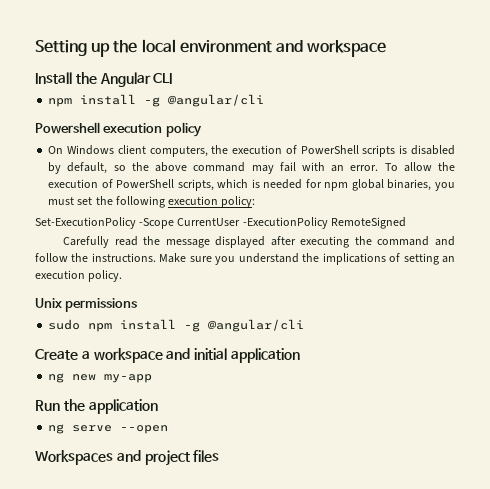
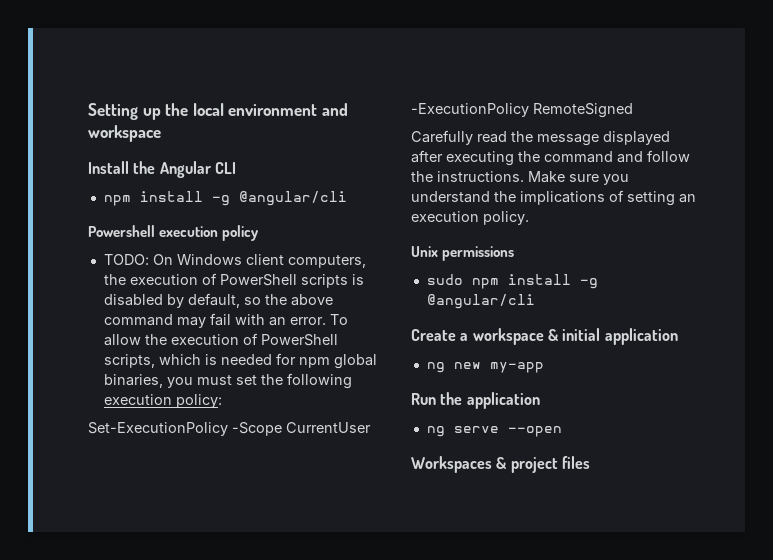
(202, 129) none -> [103,254,149,265] TODO:
[166,348,191,360] and -> [547,329,559,341] &
[116,450,141,462] and -> [496,457,508,469] &

